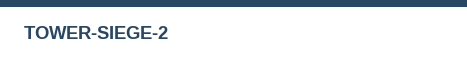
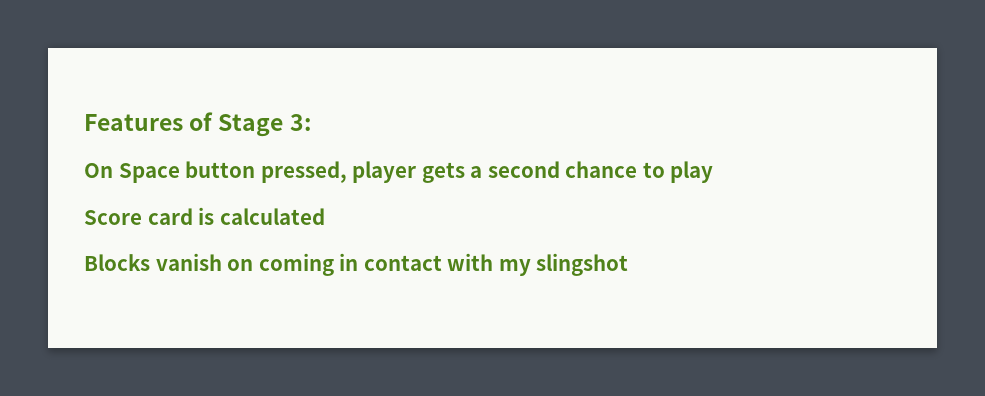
[24,26,168,39] TOWER-SIEGE-2 -> [84,112,311,137] [84,161,714,183] [84,207,325,225] [84,253,629,276] Features of Stage 3: // On Space button pressed, player gets a second chance to play // Score card is calculated // Blocks vanish on coming in contact with my slingshot

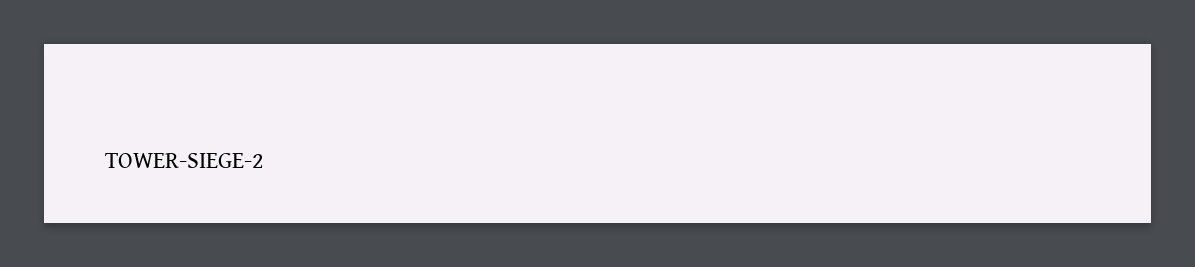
[84,112,311,137] [84,161,714,183] [84,207,325,225] [84,253,629,276] Features of Stage 3: // On Space button pressed, player gets a second chance to play // Score card is calculated // Blocks vanish on coming in contact with my slingshot -> [105,153,264,168] TOWER-SIEGE-2

